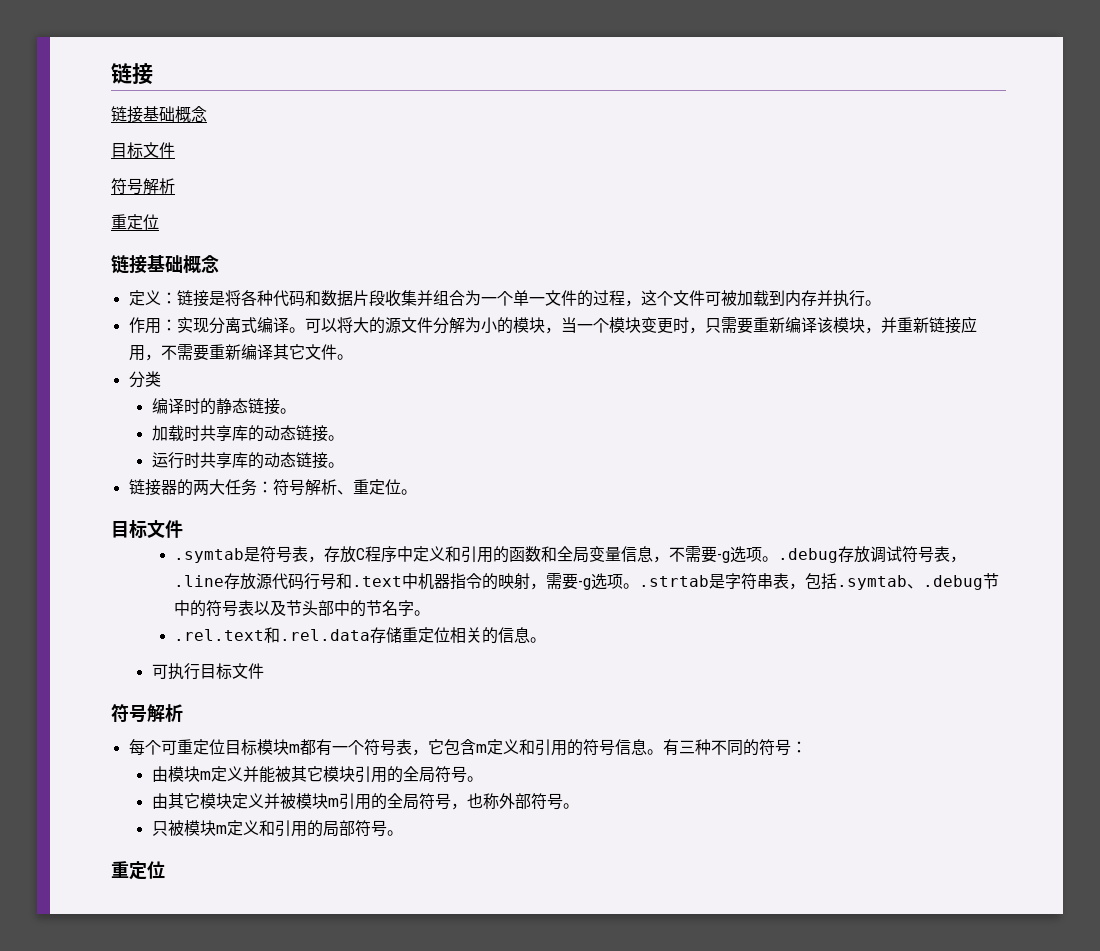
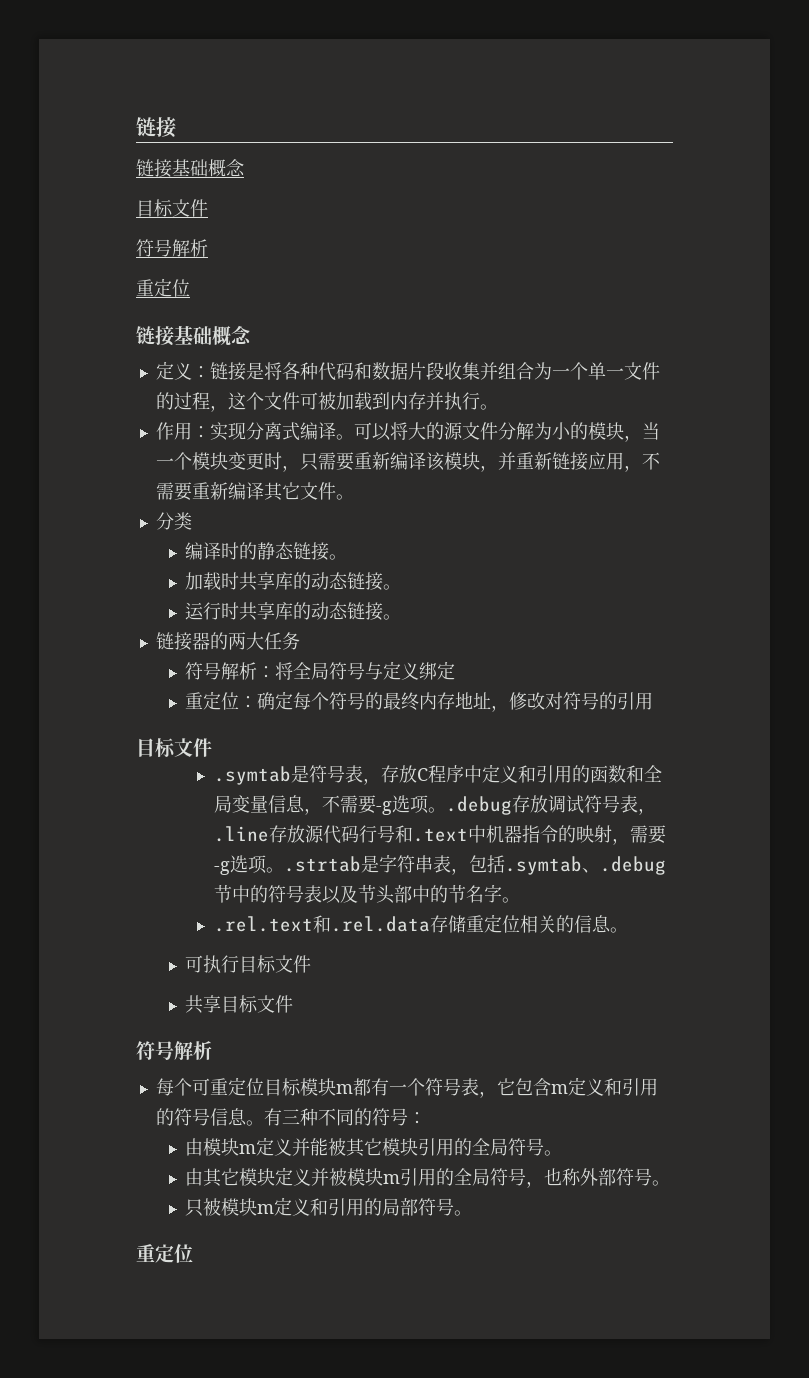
[256,479,417,496] ：符号解析、重定位。 -> [184,661,455,680] [184,691,653,712] // 符号解析：将全局符号与定义绑定 // 重定位：确定每个符号的最终内存地址，修改对符号的引用
(264, 671) none -> [184,995,293,1014] // 共享目标文件

